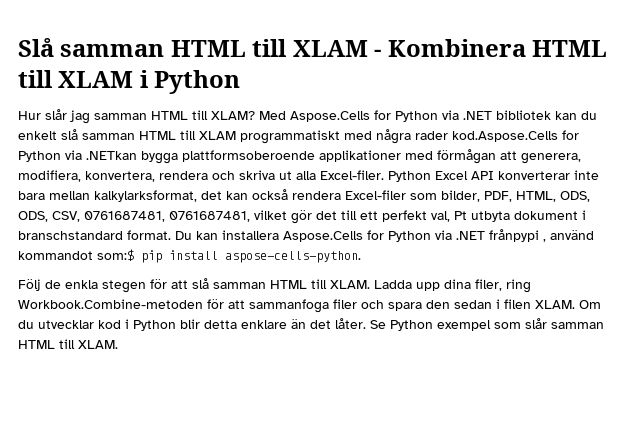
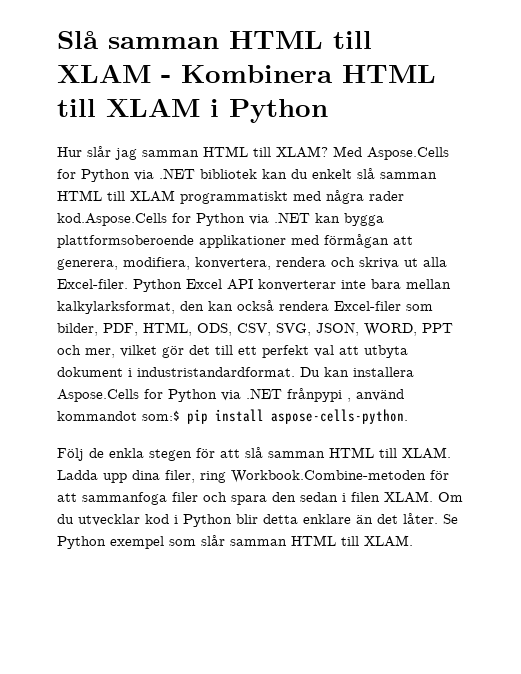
[86,151,137,160] .NETkan -> [274,212,340,223] .NET kan
[201,191,222,200] det -> [180,301,204,311] den
[18,211,250,222] ODS, CSV, 0761687481, 0761687481, -> [237,322,453,336] [57,345,115,358] CSV, SVG, JSON, WORD, PPT och mer,
[431,211,467,222] val, Pt -> [314,345,359,357] val att
[18,230,171,240] branschstandard format. -> [137,367,295,377] industristandardformat.

